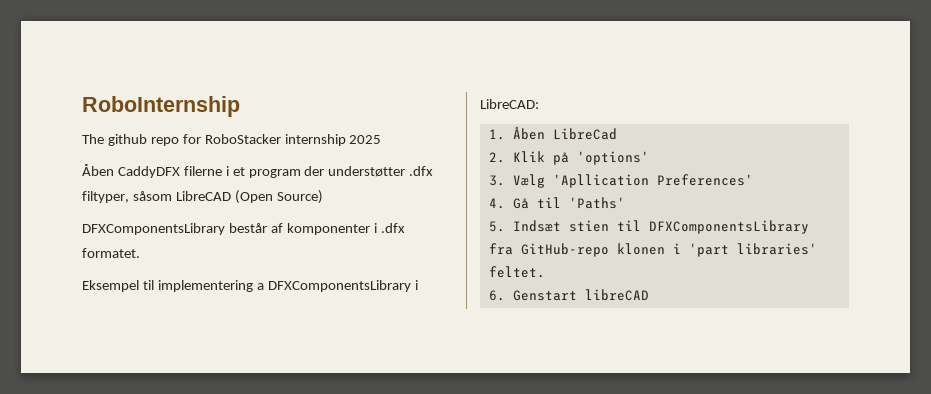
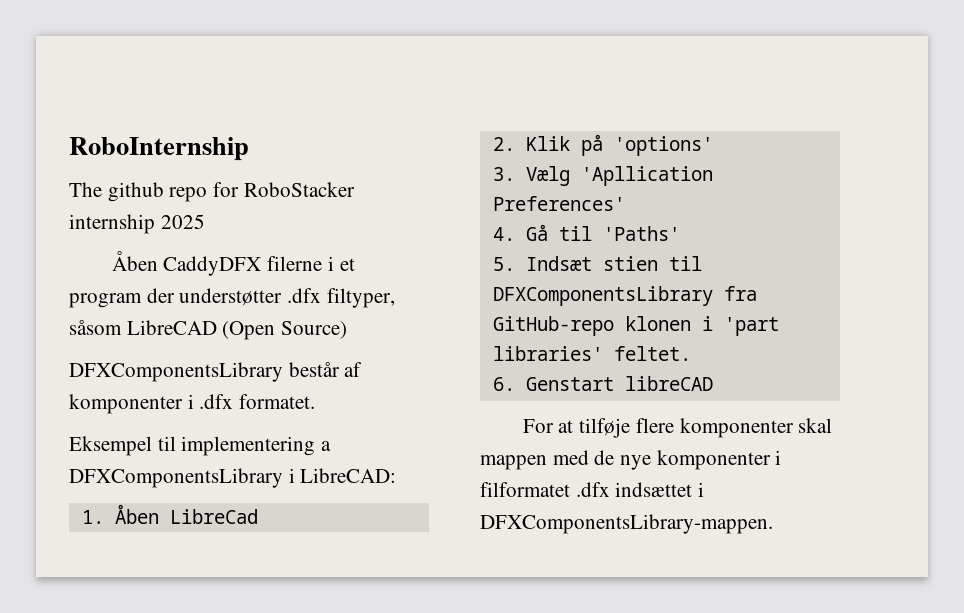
(649, 295) none -> [522,418,833,438] [480,450,782,470] [480,482,705,497] [480,514,773,534] // For at tilføje flere komponenter skal mappen med de nye komponenter i filformatet .dfx indsættet i DFXComponentsLibrary-mappen.

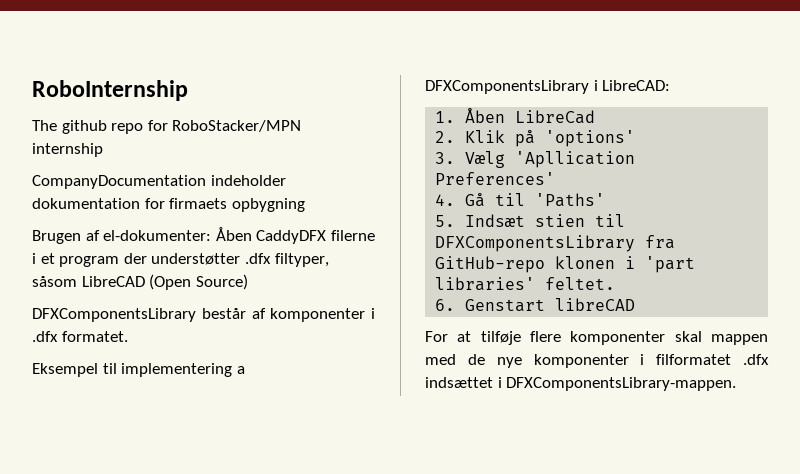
[243,182,355,197] RoboStacker -> [172,120,302,132] RoboStacker/MPN
[160,214,205,229] 2025 // -> [32,175,286,189] [32,198,305,212] [32,230,212,244] // CompanyDocumentation indeholder dokumentation for firmaets opbygning // Brugen af el-dokumenter:

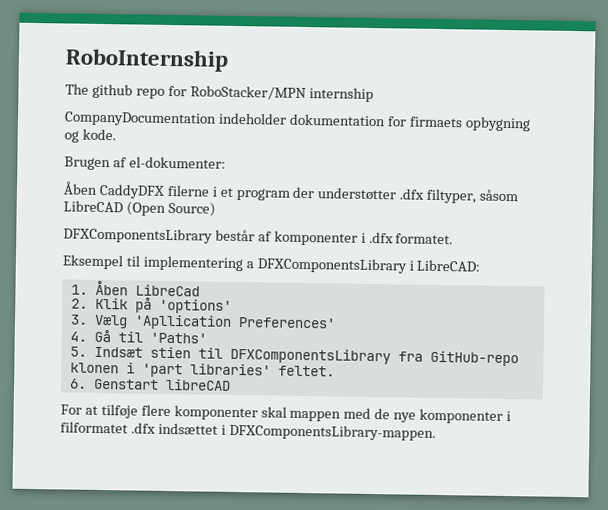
(305, 205) none -> [64,128,116,143] og kode.
(212, 235) none -> (226, 162) //

